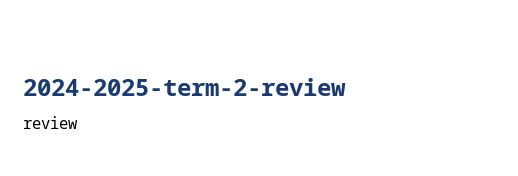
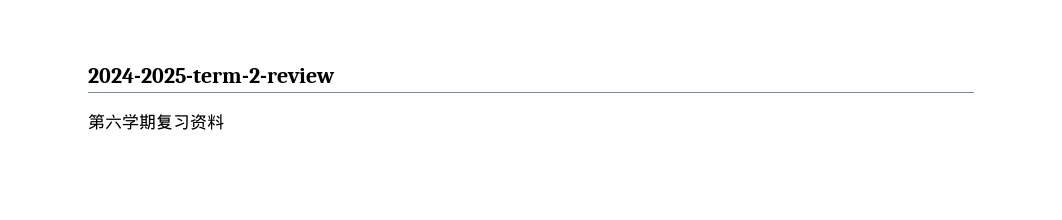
[23,116,78,129] review -> [88,114,224,130] 第六学期复习资料

